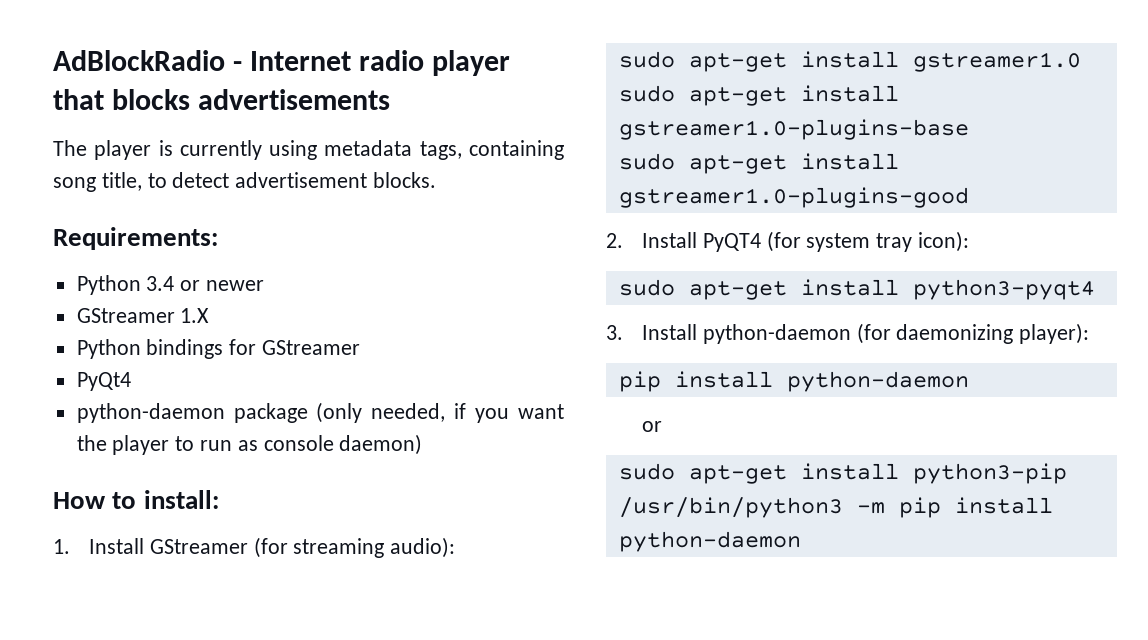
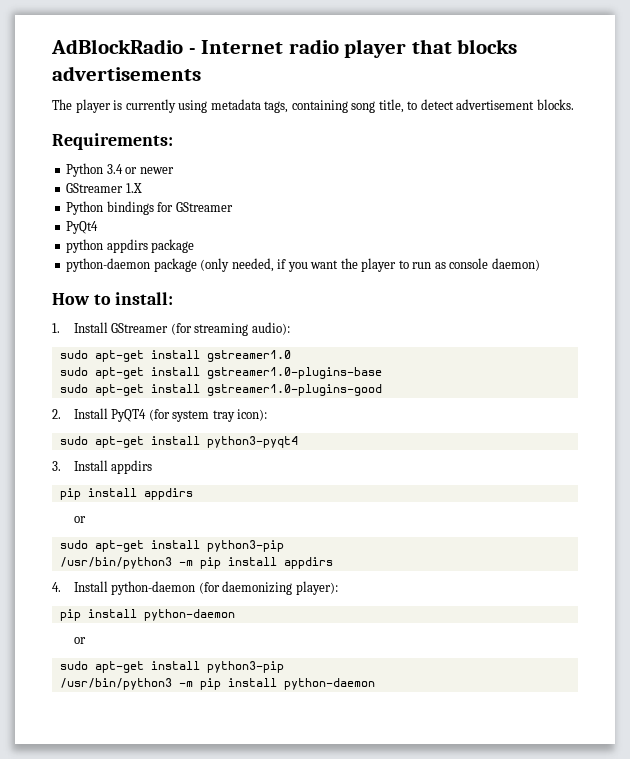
(131, 381) none -> [66,239,195,253] // python appdirs package
(698, 332) none -> [111,460,153,474] [59,488,193,500] [73,516,86,523] [59,540,284,552] [59,557,333,569] [52,581,108,592] appdirs // pip install appdirs // or // sudo apt-get install python3-pip // /usr/bin/python3 -m pip install appdirs // 4. Install

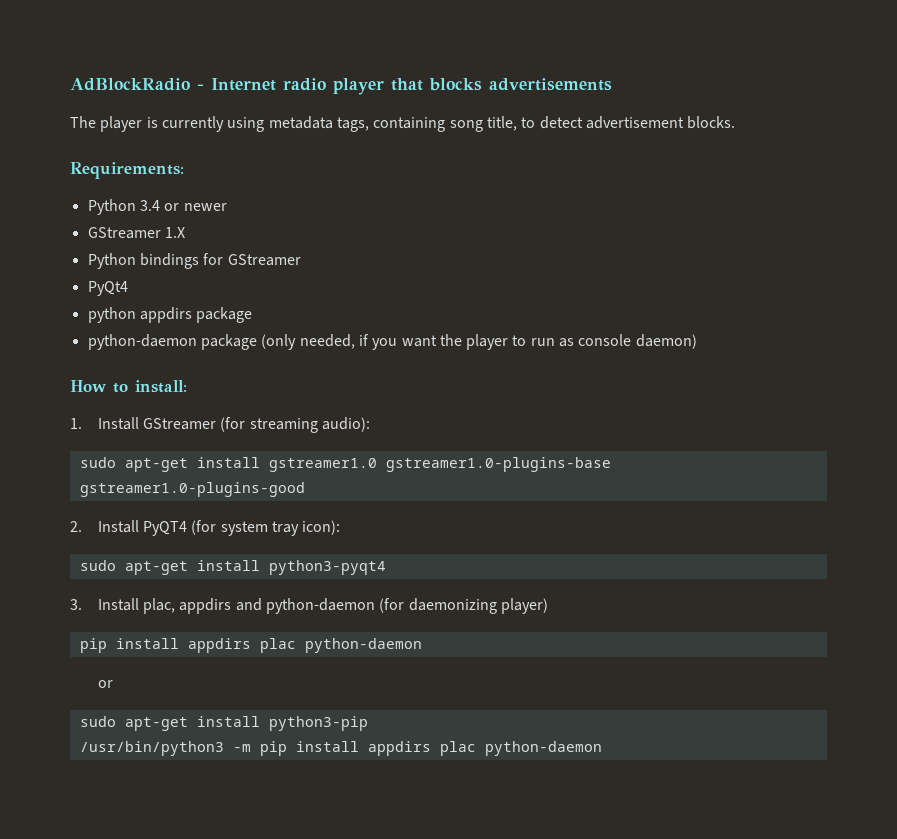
[59,367,382,379] [59,384,200,396] // sudo apt-get install gstreamer1.0-plugins-base // sudo apt-get install -> [385,457,611,472] gstreamer1.0-plugins-base
[111,460,153,474] [59,488,193,500] appdirs // pip install appdirs -> [143,598,548,614] [79,638,422,653] plac, appdirs and python-daemon (for daemonizing player) // pip install appdirs plac python-daemon
[52,581,338,595] [59,609,235,621] [73,637,86,644] [59,661,284,673] [59,678,277,690] // 4. Install python-daemon (for daemonizing player): // pip install python-daemon // or // sudo apt-get install python3-pip // /usr/bin/python3 -m pip install -> [439,741,476,756] plac

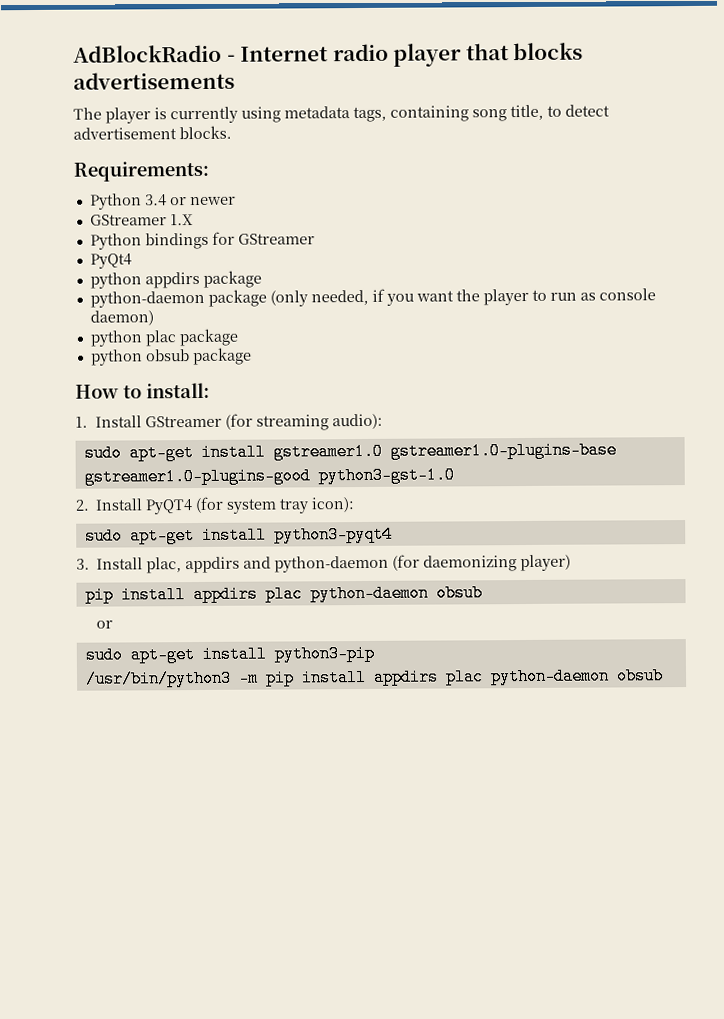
(697, 341) none -> [89,328,238,347] [90,347,252,366] // python plac package // python obsub package
(305, 489) none -> [317,466,455,485] python3-gst-1.0
(422, 645) none -> [435,584,483,602] obsub
(602, 748) none -> [615,667,664,685] obsub

